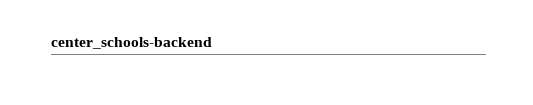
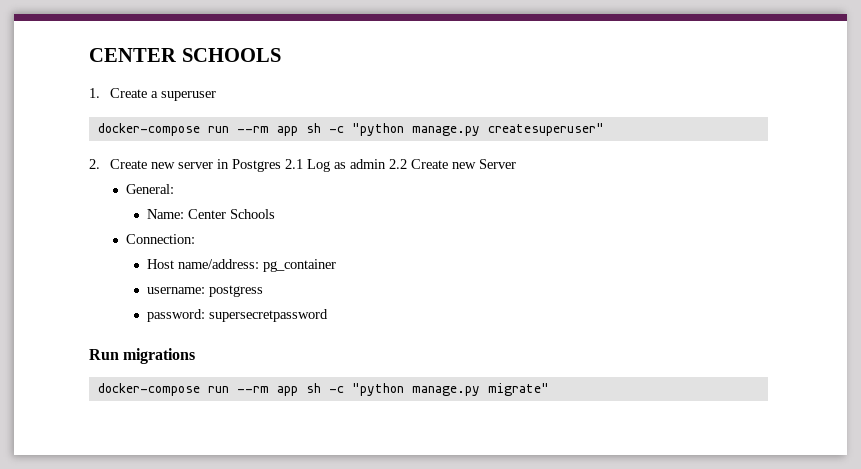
[51,37,212,49] center_schools-backend -> [89,48,281,62] [89,88,216,101] [97,123,604,136] [89,159,516,172] [125,184,174,194] [146,209,275,219] [125,234,195,244] [146,259,336,272] [146,285,263,297] [146,309,328,322] [89,348,196,364] [97,383,549,396] CENTER SCHOOLS // 1. Create a superuser // docker-compose run --rm app sh -c "python manage.py createsuperuser" // 2. Create new server in Postgres 2.1 Log as admin 2.2 Create new Server // General: // Name: Center Schools // Connection: // Host name/address: pg_container // username: postgress // password: supersecretpassword // Run migrations // docker-compose run --rm app sh -c "python manage.py migrate"

